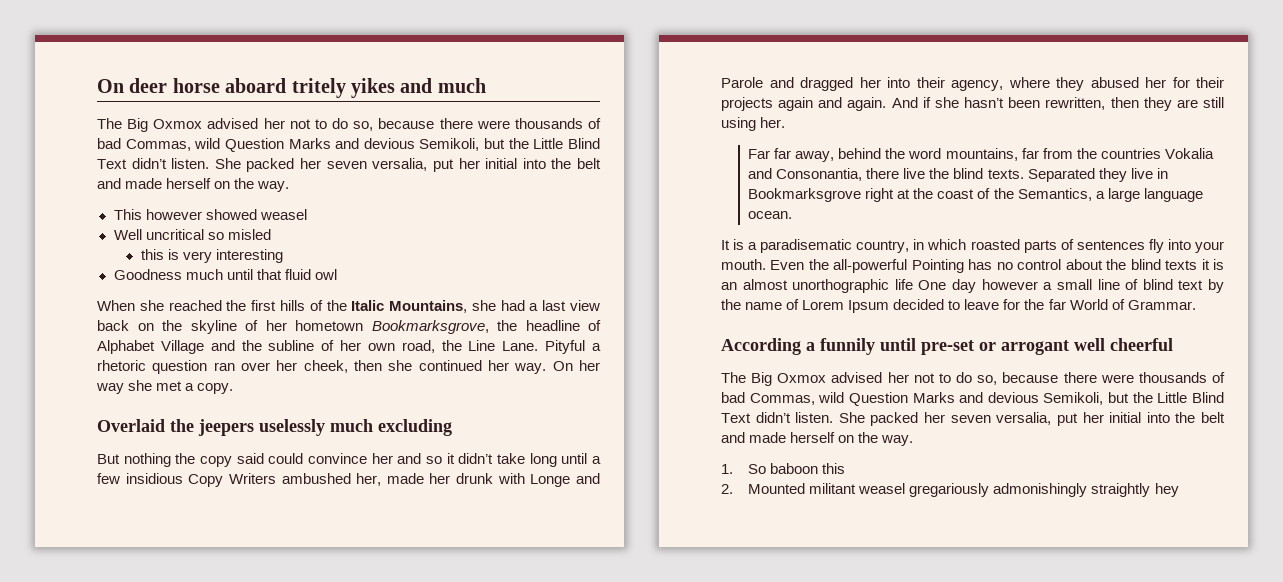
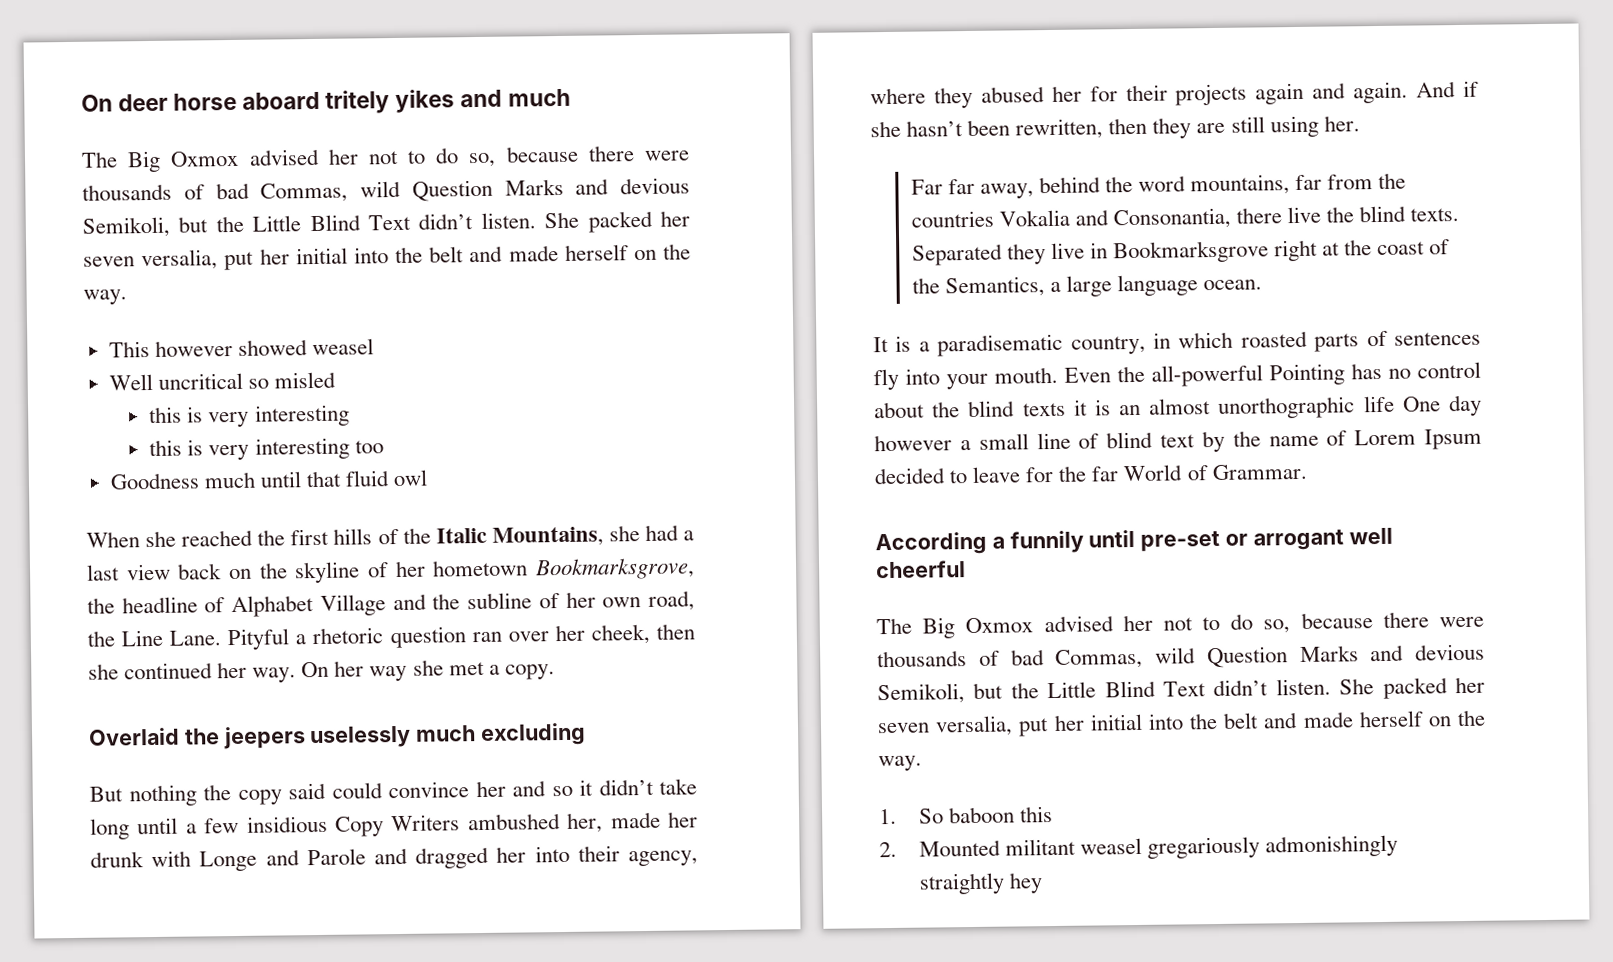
(283, 256) none -> [149,437,384,461] // this is very interesting too

